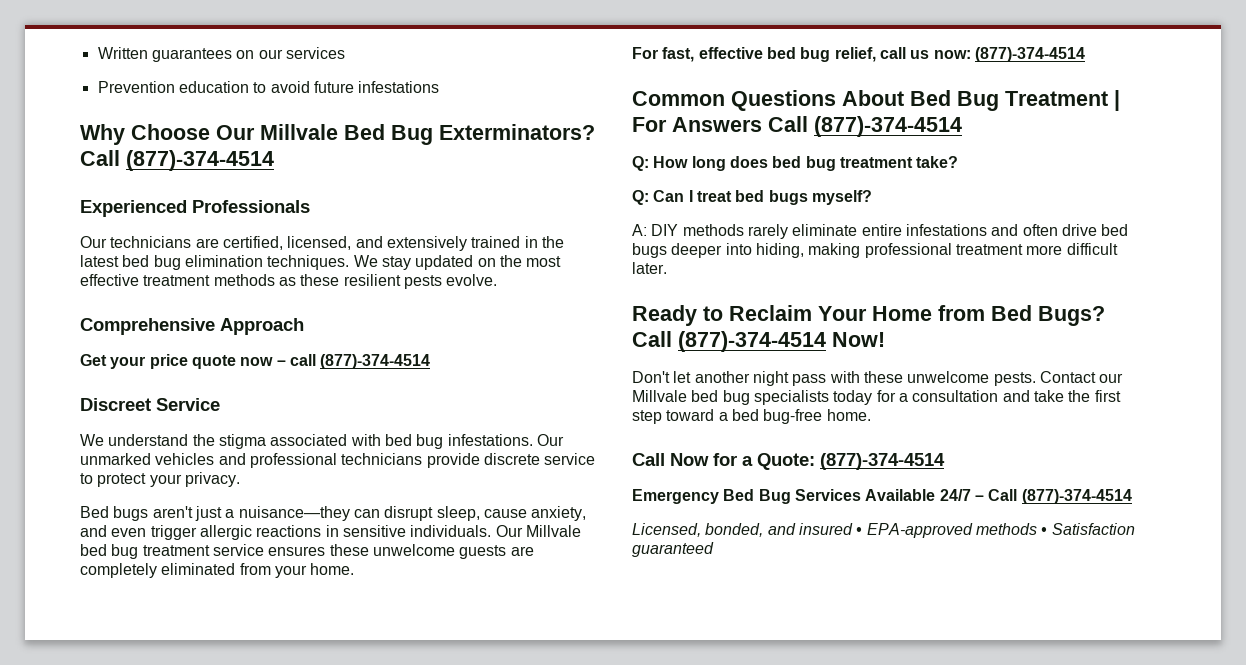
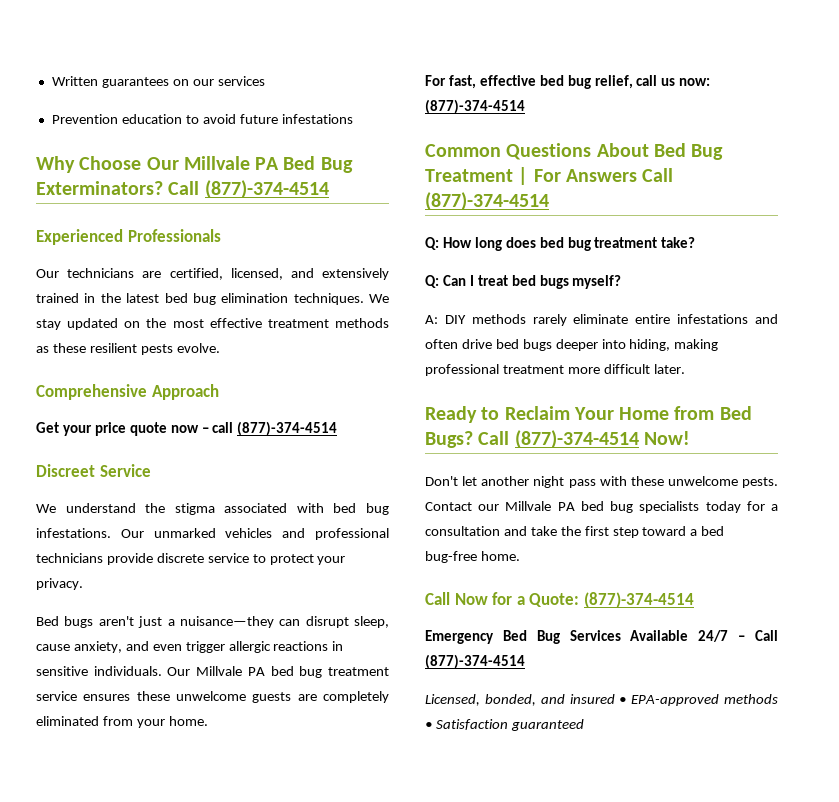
(338, 132) none -> [255,157,280,170] PA
(581, 531) none -> [247,667,265,676] PA
(687, 396) none -> [557,502,575,511] PA

